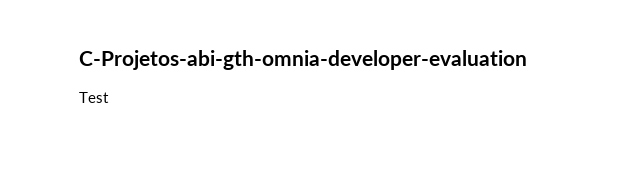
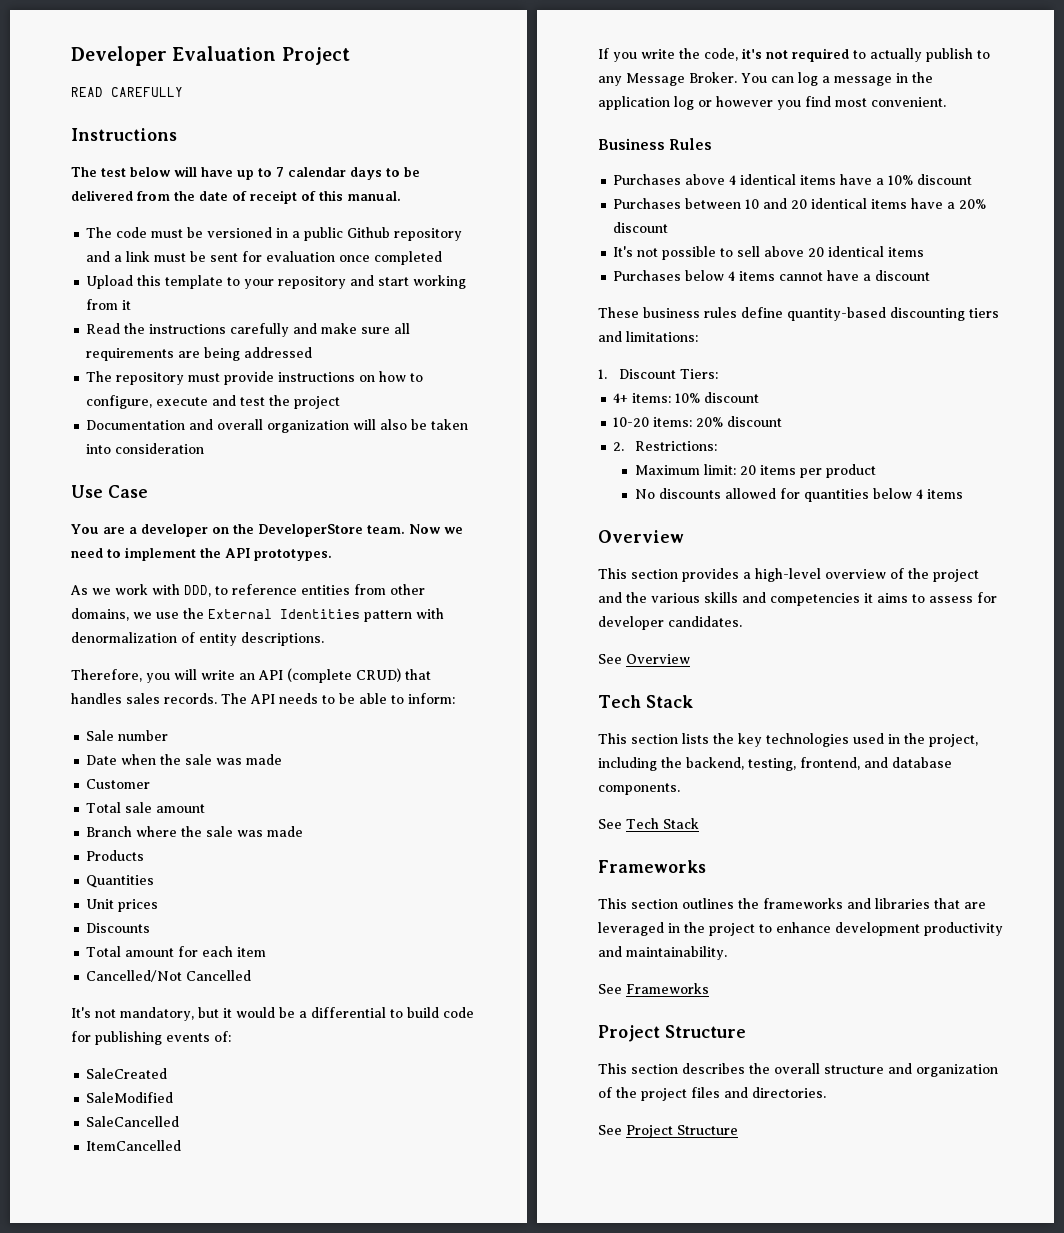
[79,50,527,70] [79,92,109,103] C-Projetos-abi-gth-omnia-developer-evaluation // Test -> [71,46,350,66] [71,87,183,97] [71,128,177,141] [71,166,420,180] [71,190,401,204] [86,227,463,241] [86,251,443,265] [86,275,467,289] [86,299,132,310] [86,323,411,337] [86,347,313,361] [86,371,424,385] [86,395,341,409] [86,419,469,433] [86,443,205,454] [71,485,148,498] [71,524,463,537] [71,547,332,561] [70,584,425,597] [71,608,444,622] [71,632,324,646] [71,668,431,683] [71,693,455,704] [86,730,169,741] [86,754,283,765] [86,779,151,789] [86,802,206,813] [86,826,304,837] [86,850,145,861] [86,875,155,888] [86,899,159,912] [86,923,151,933] [86,946,267,957] [86,970,252,982] [71,1007,474,1021] [71,1031,231,1045] [86,1068,168,1079] [86,1092,174,1103] [86,1116,180,1127] [86,1140,182,1151] [598,48,990,62] [598,72,933,86] [598,96,946,110] [598,138,713,150] [613,174,973,185] [613,198,987,209] [613,222,669,233] [613,246,925,260] [613,270,931,281] [598,307,999,321] [598,331,698,342] [598,369,719,379] [613,392,760,403] [613,416,783,427] [613,441,717,451] [634,464,876,478] [634,488,963,502] [598,530,684,543] [598,568,979,582] [598,592,997,606] [598,616,742,630] [598,654,690,664] [598,695,693,708] [598,733,978,747] [598,757,952,771] [598,783,680,795] [598,818,699,829] [598,860,706,873] [598,898,986,909] [598,922,1003,936] [598,946,727,960] [598,983,709,994] [598,1025,746,1042] [598,1063,998,1077] [598,1087,826,1101] [598,1125,738,1138] Developer Evaluation Project // READ CAREFULLY // Instructions // The test below will have up to 7 calendar days to be delivered from the date of receipt of this manual. // The code must be versioned in a public Github repository and a link must be sent for evaluation once completed // Upload this template to your repository and start working from it // Read the instructions carefully and make sure all requirements are being addressed // The repository must provide instructions on how to configure, execute and test the project // Documentation and overall organization will also be taken into consideration // Use Case // You are a developer on the DeveloperStore team. Now we need to implement the API prototypes. // As we work with DDD, to reference entities from other domains, we use the External Identities pattern with denormalization of entity descriptions. // Therefore, you will write an API (complete CRUD) that handles sales records. The API needs to be able to inform: // Sale number // Date when the sale was made // Customer // Total sale amount // Branch where the sale was made // Products // Quantities // Unit prices // Discounts // Total amount for each item // Cancelled/Not Cancelled // It's not mandatory, but it would be a differential to build code for publishing events of: // SaleCreated // SaleModified // SaleCancelled // ItemCancelled // If you write the code, it's not required to actually publish to any Message Broker. You can log a message in the application log or however you find most convenient. // Business Rules // Purchases above 4 identical items have a 10% discount // Purchases between 10 and 20 identical items have a 20% discount // It's not possible to sell above 20 identical items // Purchases below 4 items cannot have a discount // These business rules define quantity-based discounting tiers and limitations: // 1. Discount Tiers: // 4+ items: 10% discount // 10-20 items: 20% discount // 2. Restrictions: // Maximum limit: 20 items per product // No discounts allowed for quantities below 4 items // Overview // This section provides a high-level overview of the project and the various skills and competencies it aims to assess for developer candidates. // See Overview // Tech Stack // This section lists the key technologies used in the project, including the backend, testing, frontend, and database components. // See Tech Stack // Frameworks // This section outlines the frameworks and libraries that are leveraged in the project to enhance development productivity and maintainability. // See Frameworks // Project Structure // This section describes the overall structure and organization of the project files and directories. // See Project Structure

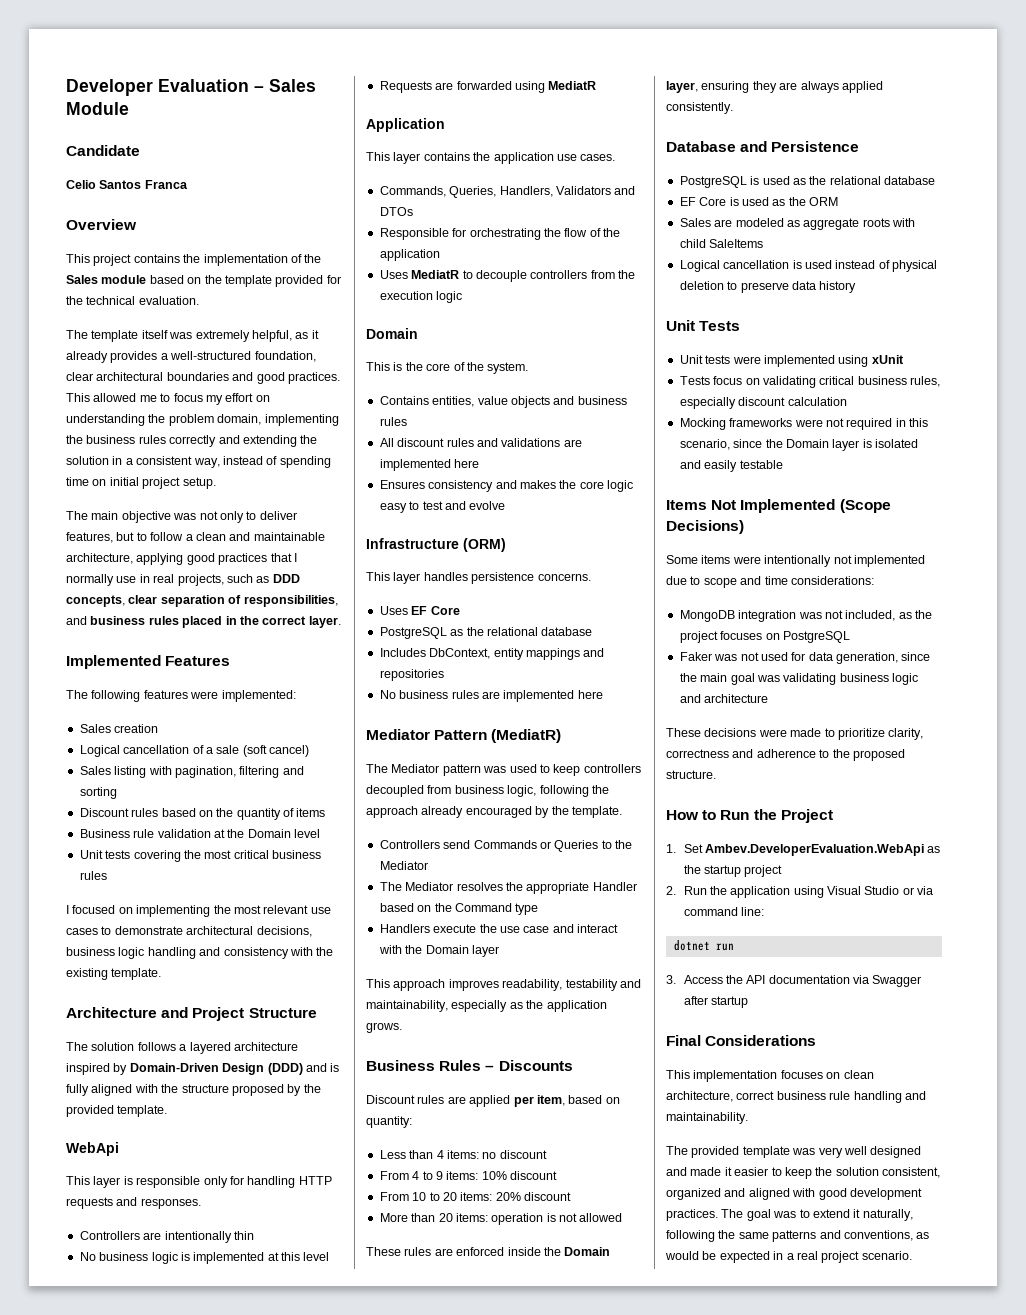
[281,47,350,65] [71,87,183,97] [71,128,177,141] [71,166,420,180] [71,190,401,204] [86,227,463,241] [86,251,443,265] [86,275,467,289] [86,299,132,310] [86,323,411,337] [86,347,313,361] [86,371,424,385] [86,395,341,409] [86,419,469,433] [86,443,205,454] [71,485,148,498] [71,524,463,537] [71,547,332,561] [70,584,425,597] [71,608,444,622] [71,632,324,646] [71,668,431,683] [71,693,455,704] [86,730,169,741] [86,754,283,765] [86,779,151,789] [86,802,206,813] [86,826,304,837] [86,850,145,861] [86,875,155,888] [86,899,159,912] [86,923,151,933] [86,946,267,957] [86,970,252,982] [71,1007,474,1021] [71,1031,231,1045] [86,1068,168,1079] [86,1092,174,1103] [86,1116,180,1127] [86,1140,182,1151] [598,48,990,62] [598,72,933,86] [598,96,946,110] [598,138,713,150] [613,174,973,185] [613,198,987,209] [613,222,669,233] [613,246,925,260] [613,270,931,281] [598,307,999,321] [598,331,698,342] [598,369,719,379] [613,393,629,403] Project // READ CAREFULLY // Instructions // The test below will have up to 7 calendar days to be delivered from the date of receipt of this manual. // The code must be versioned in a public Github repository and a link must be sent for evaluation once completed // Upload this template to your repository and start working from it // Read the instructions carefully and make sure all requirements are being addressed // The repository must provide instructions on how to configure, execute and test the project // Documentation and overall organization will also be taken into consideration // Use Case // You are a developer on the DeveloperStore team. Now we need to implement the API prototypes. // As we work with DDD, to reference entities from other domains, we use the External Identities pattern with denormalization of entity descriptions. // Therefore, you will write an API (complete CRUD) that handles sales records. The API needs to be able to inform: // Sale number // Date when the sale was made // Customer // Total sale amount // Branch where the sale was made // Products // Quantities // Unit prices // Discounts // Total amount for each item // Cancelled/Not Cancelled // It's not mandatory, but it would be a differential to build code for publishing events of: // SaleCreated // SaleModified // SaleCancelled // ItemCancelled // If you write the code, it's not required to actually publish to any Message Broker. You can log a message in the application log or however you find most convenient. // Business Rules // Purchases above 4 identical items have a 10% discount // Purchases between 10 and 20 identical items have a 20% discount // It's not possible to sell above 20 identical items // Purchases below 4 items cannot have a discount // These business rules define quantity-based discounting tiers and limitations: // 1. Discount Tiers: // 4+ -> [254,79,316,92] [66,102,129,115] [66,145,140,156] [66,180,188,189] [66,219,137,230] [66,254,322,266] [66,275,341,287] [66,296,199,305] [66,330,319,342] [66,351,316,363] [66,372,340,384] [66,393,270,405] [66,414,339,426] [66,435,318,447] [66,456,331,468] [66,477,216,489] [66,511,297,523] [66,532,325,543] [66,553,297,565] [66,574,300,586] [66,595,338,607] [66,616,341,628] [66,655,231,669] [66,690,296,702] [79,724,159,733] [79,745,309,757] [79,766,304,778] [79,787,117,799] [79,808,326,820] [79,829,320,838] [79,850,321,862] [79,871,107,880] [66,905,331,917] [66,926,312,937] [66,947,334,959] [66,968,162,980] [66,1007,317,1021] [66,1042,298,1054] [66,1063,340,1075] [66,1084,321,1096] [66,1105,168,1117] [66,1142,119,1156] [66,1176,332,1188] [66,1197,201,1209] [79,1231,254,1243] [79,1252,330,1264] [379,81,597,93] [366,118,445,132] [366,152,616,164] [379,186,636,198] [379,207,413,216] [379,228,620,240] [379,249,440,261] [379,270,635,282] [379,291,463,303] [366,328,418,339] [366,362,529,374] [379,396,627,408] [379,417,407,426] [379,438,582,447] [379,459,480,471] [379,480,633,492] [379,501,506,513] [366,538,506,552] [366,572,591,584] [379,606,460,615] [379,627,593,639] [379,648,605,660] [379,669,444,681] [379,690,603,702] [366,729,562,743] [366,764,641,776] [366,785,609,797] [366,806,622,818] [379,840,632,852] [379,861,428,870] [379,882,637,894] [379,903,539,915] [379,924,618,933] [378,945,499,957] [366,979,641,991] [366,1000,607,1012] [366,1022,402,1033] [366,1060,573,1071] [366,1095,620,1107] [366,1116,412,1128] [379,1150,547,1159] [379,1171,443,1180] – Sales Module // Candidate // Celio Santos Franca // Overview // This project contains the implementation of the Sales module based on the template provided for the technical evaluation. // The template itself was extremely helpful, as it already provides a well-structured foundation, clear architectural boundaries and good practices. This allowed me to focus my effort on understanding the problem domain, implementing the business rules correctly and extending the solution in a consistent way, instead of spending time on initial project setup. // The main objective was not only to deliver features, but to follow a clean and maintainable architecture, applying good practices that I normally use in real projects, such as DDD concepts, clear separation of responsibilities, and business rules placed in the correct layer. // Implemented Features // The following features were implemented: // Sales creation // Logical cancellation of a sale (soft cancel) // Sales listing with pagination, filtering and sorting // Discount rules based on the quantity of items // Business rule validation at the Domain level // Unit tests covering the most critical business rules // I focused on implementing the most relevant use cases to demonstrate architectural decisions, business logic handling and consistency with the existing template. // Architecture and Project Structure // The solution follows a layered architecture inspired by Domain-Driven Design (DDD) and is fully aligned with the structure proposed by the provided template. // WebApi // This layer is responsible only for handling HTTP requests and responses. // Controllers are intentionally thin // No business logic is implemented at this level // Requests are forwarded using MediatR // Application // This layer contains the application use cases. // Commands, Queries, Handlers, Validators and DTOs // Responsible for orchestrating the flow of the application // Uses MediatR to decouple controllers from the execution logic // Domain // This is the core of the system. // Contains entities, value objects and business rules // All discount rules and validations are implemented here // Ensures consistency and makes the core logic easy to test and evolve // Infrastructure (ORM) // This layer handles persistence concerns. // Uses EF Core // PostgreSQL as the relational database // Includes DbContext, entity mappings and repositories // No business rules are implemented here // Mediator Pattern (MediatR) // The Mediator pattern was used to keep controllers decoupled from business logic, following the approach already encouraged by the template. // Controllers send Commands or Queries to the Mediator // The Mediator resolves the appropriate Handler based on the Command type // Handlers execute the use case and interact with the Domain layer // This approach improves readability, testability and maintainability, especially as the application grows. // Business Rules – Discounts // Discount rules are applied per item, based on quantity: // Less than 4 items: no discount // From 4 to 9
[613,417,650,427] 10-20 -> [379,1192,457,1201] From 10 to 20
[613,441,717,451] [634,464,876,478] [634,488,963,502] [598,530,684,543] [598,568,979,582] [598,592,997,606] [598,616,742,630] [598,654,690,664] [598,695,693,708] [598,733,978,747] [598,757,952,771] [598,783,680,795] [598,818,699,829] [598,860,706,873] [598,898,986,909] [598,922,1003,936] [598,946,727,960] [598,983,709,994] [598,1025,746,1042] [598,1063,998,1077] [598,1087,826,1101] [598,1125,738,1138] 2. Restrictions: // Maximum limit: 20 items per product // No discounts allowed for quantities below 4 items // Overview // This section provides a high-level overview of the project and the various skills and competencies it aims to assess for developer candidates. // See Overview // Tech Stack // This section lists the key technologies used in the project, including the backend, testing, frontend, and database components. // See Tech Stack // Frameworks // This section outlines the frameworks and libraries that are leveraged in the project to enhance development productivity and maintainability. // See Frameworks // Project Structure // This section describes the overall structure and organization of the project files and directories. // See Project Structure -> [379,1213,623,1225] [366,1247,611,1256] [666,81,883,93] [666,102,733,114] [666,141,860,152] [679,176,935,188] [679,197,838,206] [679,218,915,230] [679,239,764,248] [679,260,937,272] [679,281,857,293] [666,320,741,331] [679,355,904,367] [679,376,940,388] [679,397,847,409] [679,418,928,430] [679,439,918,451] [679,460,783,472] [666,499,891,513] [666,520,744,534] [666,555,925,567] [666,576,874,588] [679,610,932,622] [679,631,850,643] [679,652,931,664] [679,673,918,685] [679,694,769,703] [666,728,924,740] [666,749,905,761] [666,770,716,779] [666,809,833,823] [666,844,941,856] [683,865,783,877] [666,886,934,898] [683,907,764,916] [673,940,734,951] [666,975,922,987] [683,996,748,1008] [666,1035,817,1046] [666,1070,874,1082] [666,1091,926,1103] [666,1112,748,1124] [666,1146,922,1158] [666,1167,940,1179] [666,1188,922,1200] [666,1209,913,1221] [666,1230,930,1242] [665,1251,912,1263] More than 20 items: operation is not allowed // These rules are enforced inside the Domain layer, ensuring they are always applied consistently. // Database and Persistence // PostgreSQL is used as the relational database // EF Core is used as the ORM // Sales are modeled as aggregate roots with child SaleItems // Logical cancellation is used instead of physical deletion to preserve data history // Unit Tests // Unit tests were implemented using xUnit // Tests focus on validating critical business rules, especially discount calculation // Mocking frameworks were not required in this scenario, since the Domain layer is isolated and easily testable // Items Not Implemented (Scope Decisions) // Some items were intentionally not implemented due to scope and time considerations: // MongoDB integration was not included, as the project focuses on PostgreSQL // Faker was not used for data generation, since the main goal was validating business logic and architecture // These decisions were made to prioritize clarity, correctness and adherence to the proposed structure. // How to Run the Project // 1. Set Ambev.DeveloperEvaluation.WebApi as the startup project // 2. Run the application using Visual Studio or via command line: // dotnet run // 3. Access the API documentation via Swagger after startup // Final Considerations // This implementation focuses on clean architecture, correct business rule handling and maintainability. // The provided template was very well designed and made it easier to keep the solution consistent, organized and aligned with good development practices. The goal was to extend it naturally, following the same patterns and conventions, as would be expected in a real project scenario.

